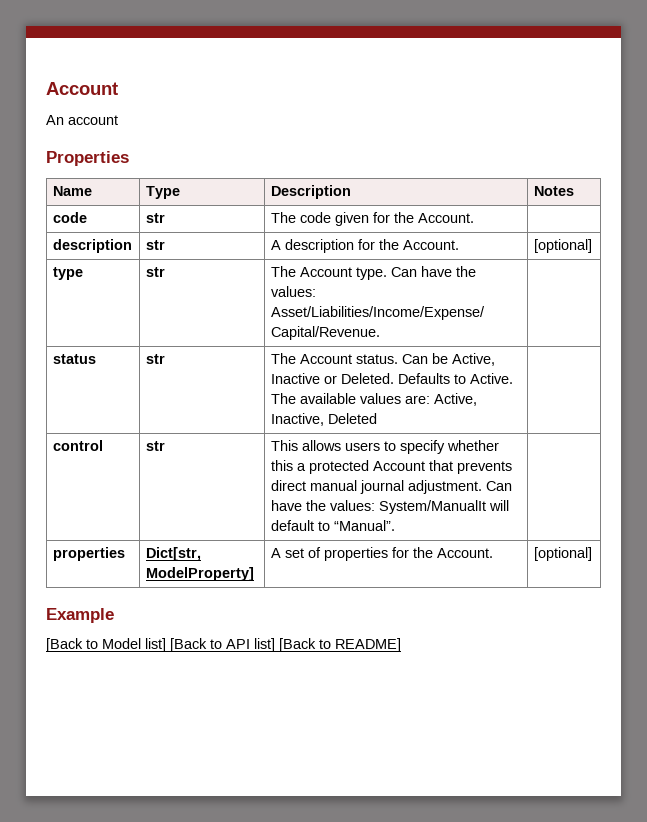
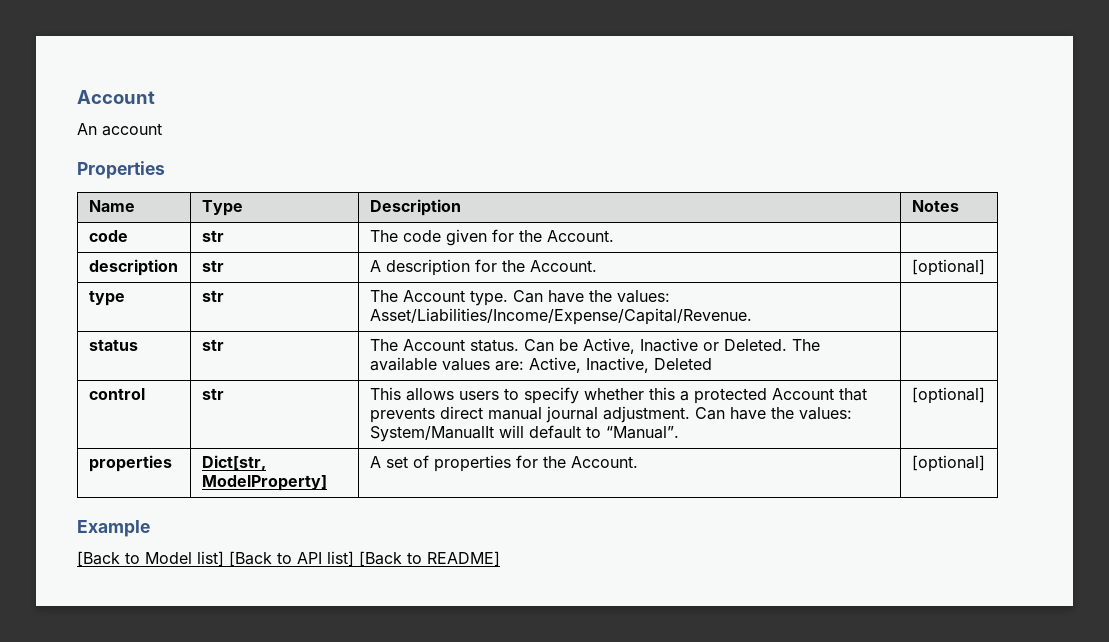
[397,373,513,384] Defaults to Active. -> (787, 345) none
(395, 525) none -> [911,387,985,404] [optional]

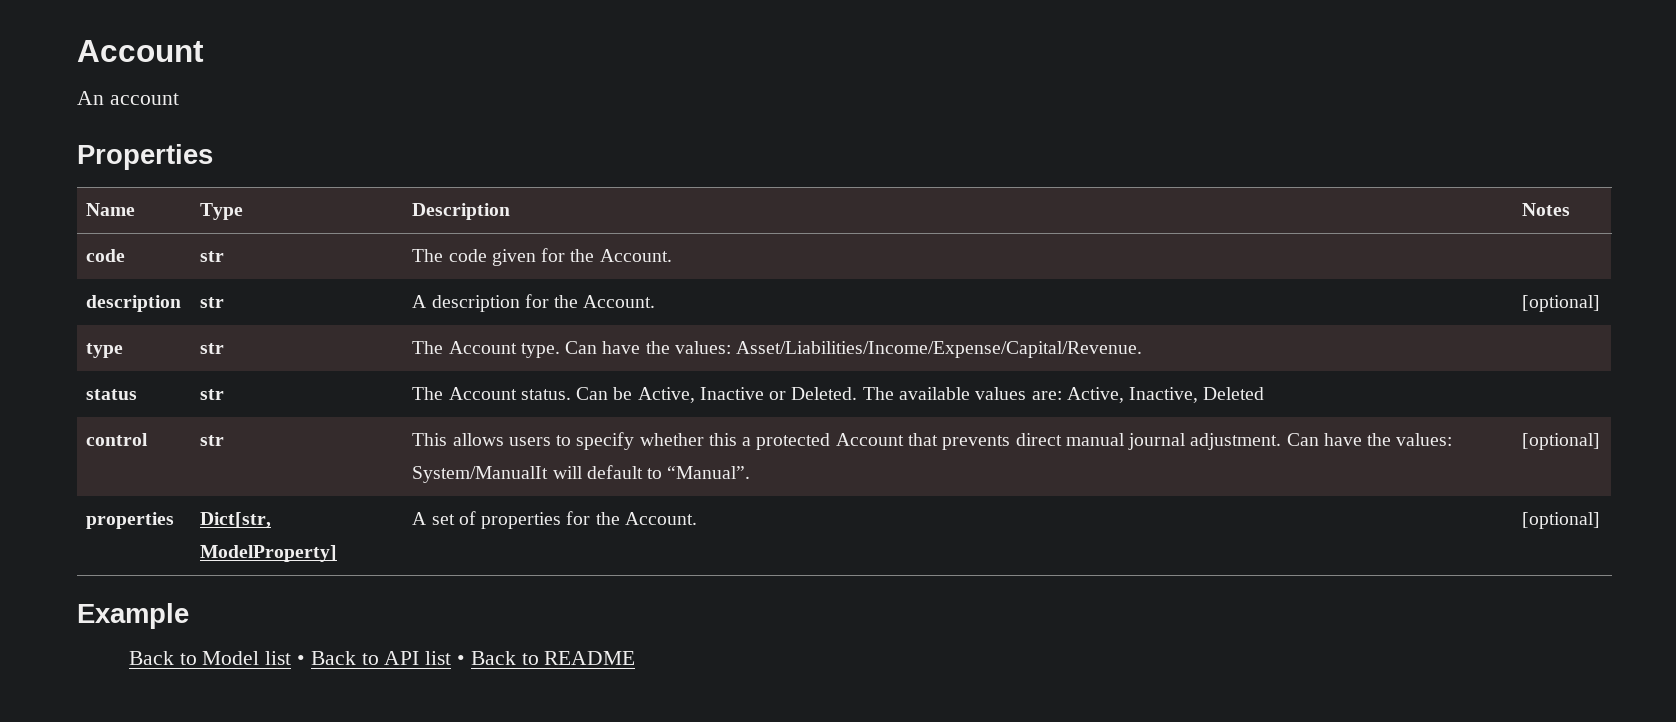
[77,551,120,567] [Back -> [128,651,174,665] Back
[197,551,500,567] list] [Back to API list] [Back to README] -> [265,651,636,665] list • Back to API list • Back to README

